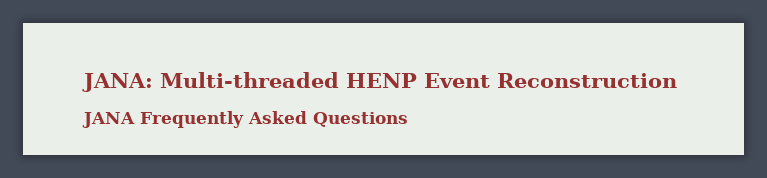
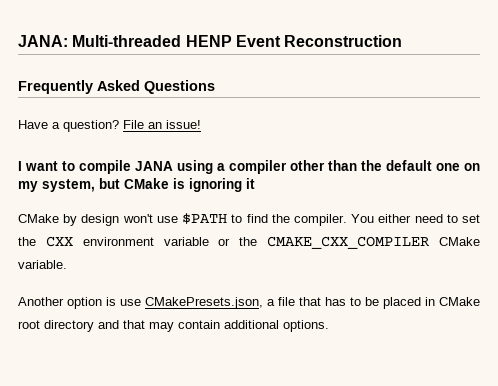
[82,112,135,128] JANA -> (403, 41) none
(408, 119) none -> [18,120,201,132] [18,160,480,174] [18,178,255,192] [18,213,481,226] [18,236,480,249] [18,260,67,269] [18,297,480,309] [18,320,329,332] // Have a question? File an issue! // I want to compile JANA using a compiler other than the default one on my system, but CMake is ignoring it // CMake by design won't use $PATH to find the compiler. You either need to set the CXX environment variable or the CMAKE_CXX_COMPILER CMake variable. // Another option is use CMakePresets.json, a file that has to be placed in CMake root directory and that may contain additional options.

